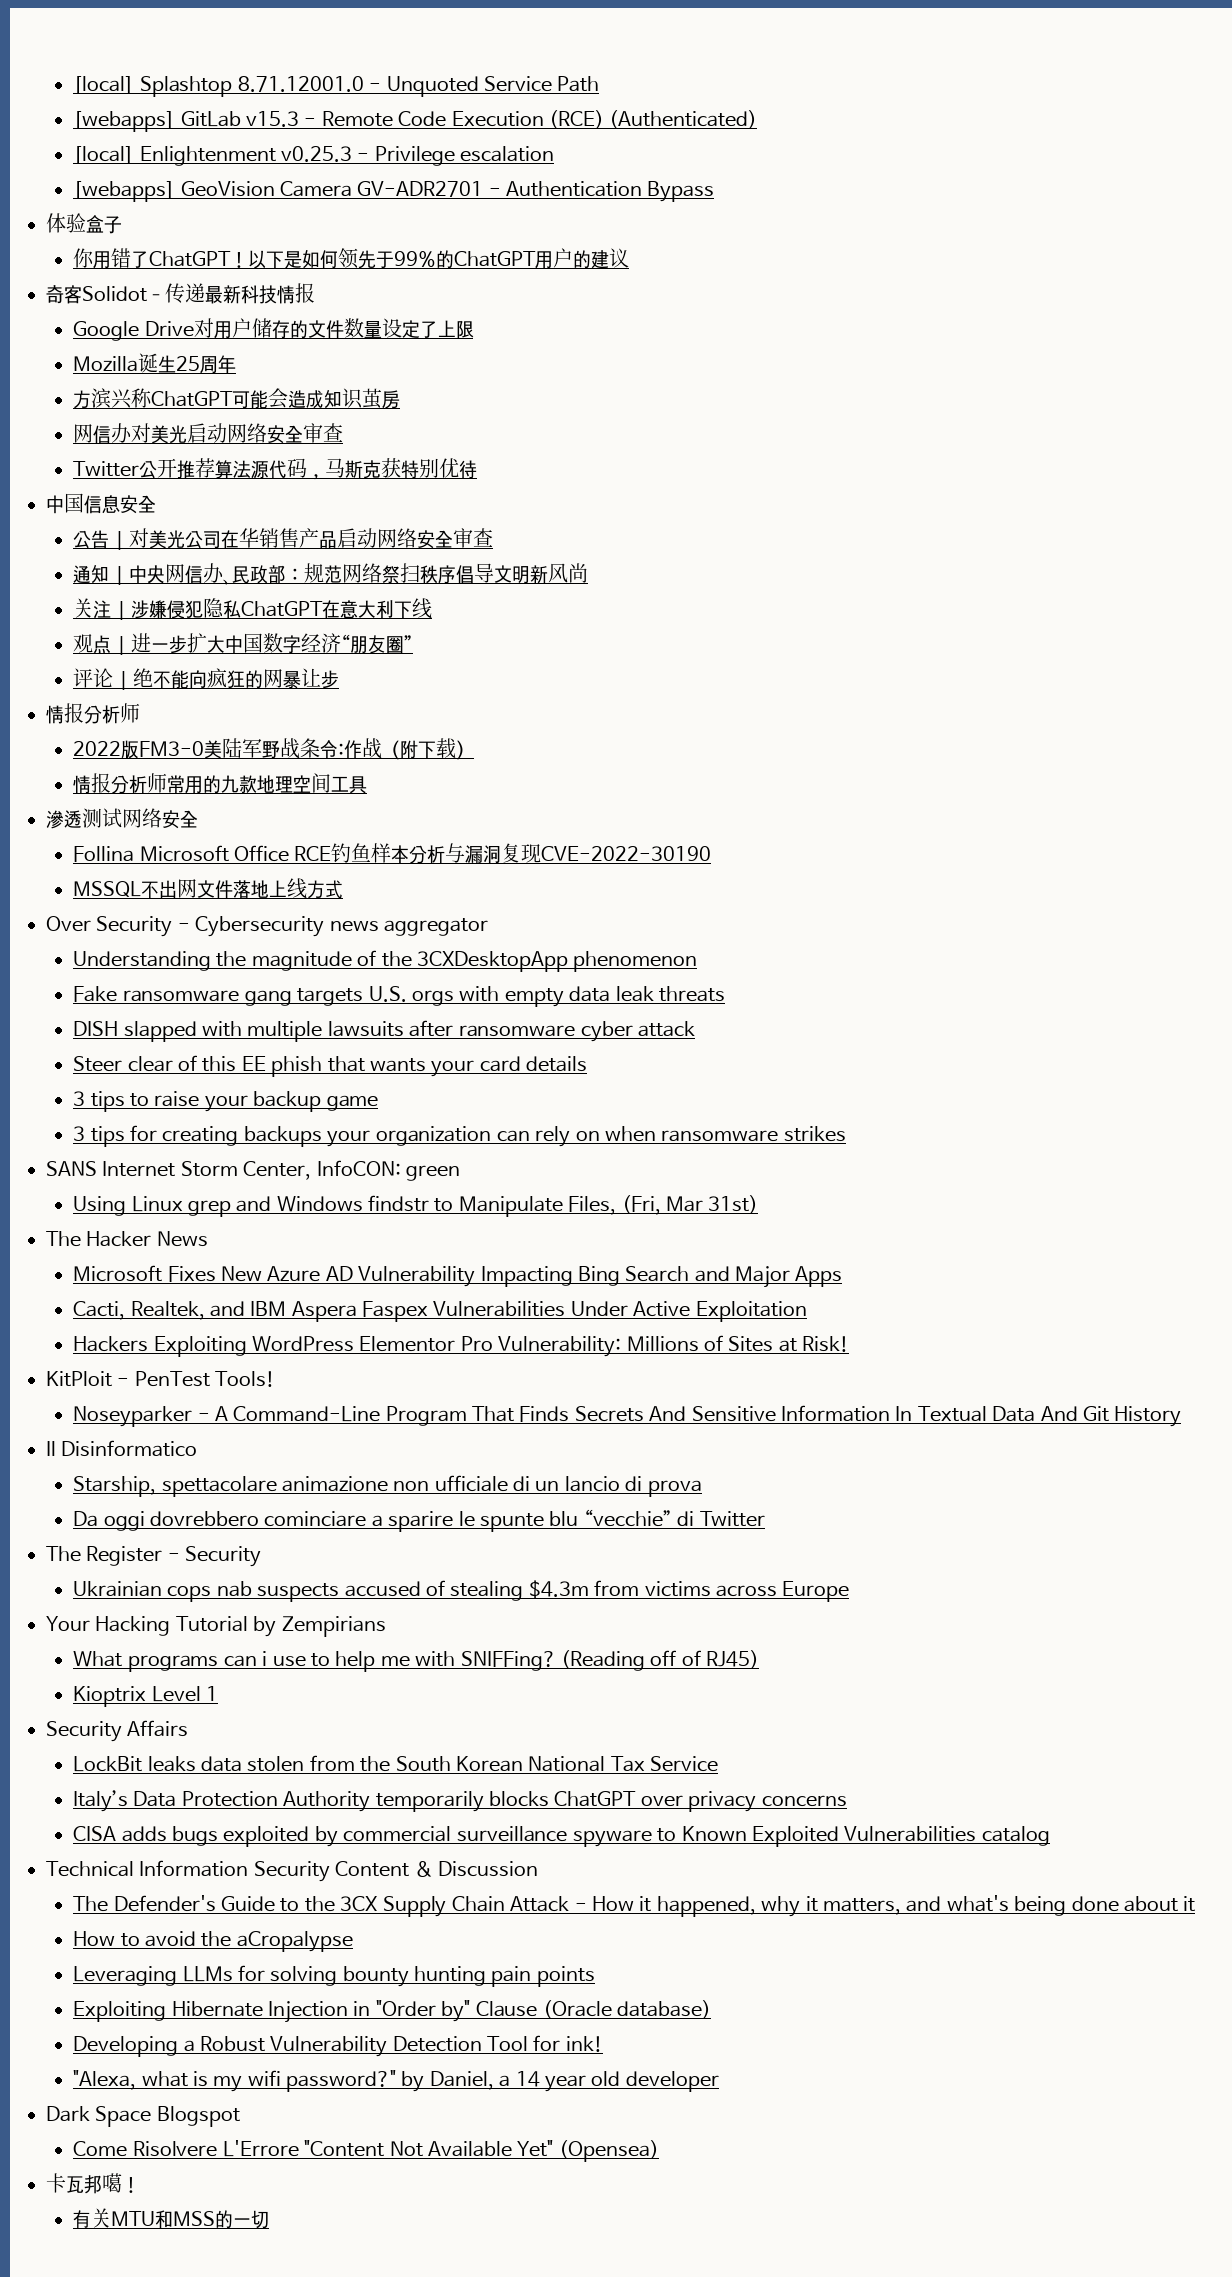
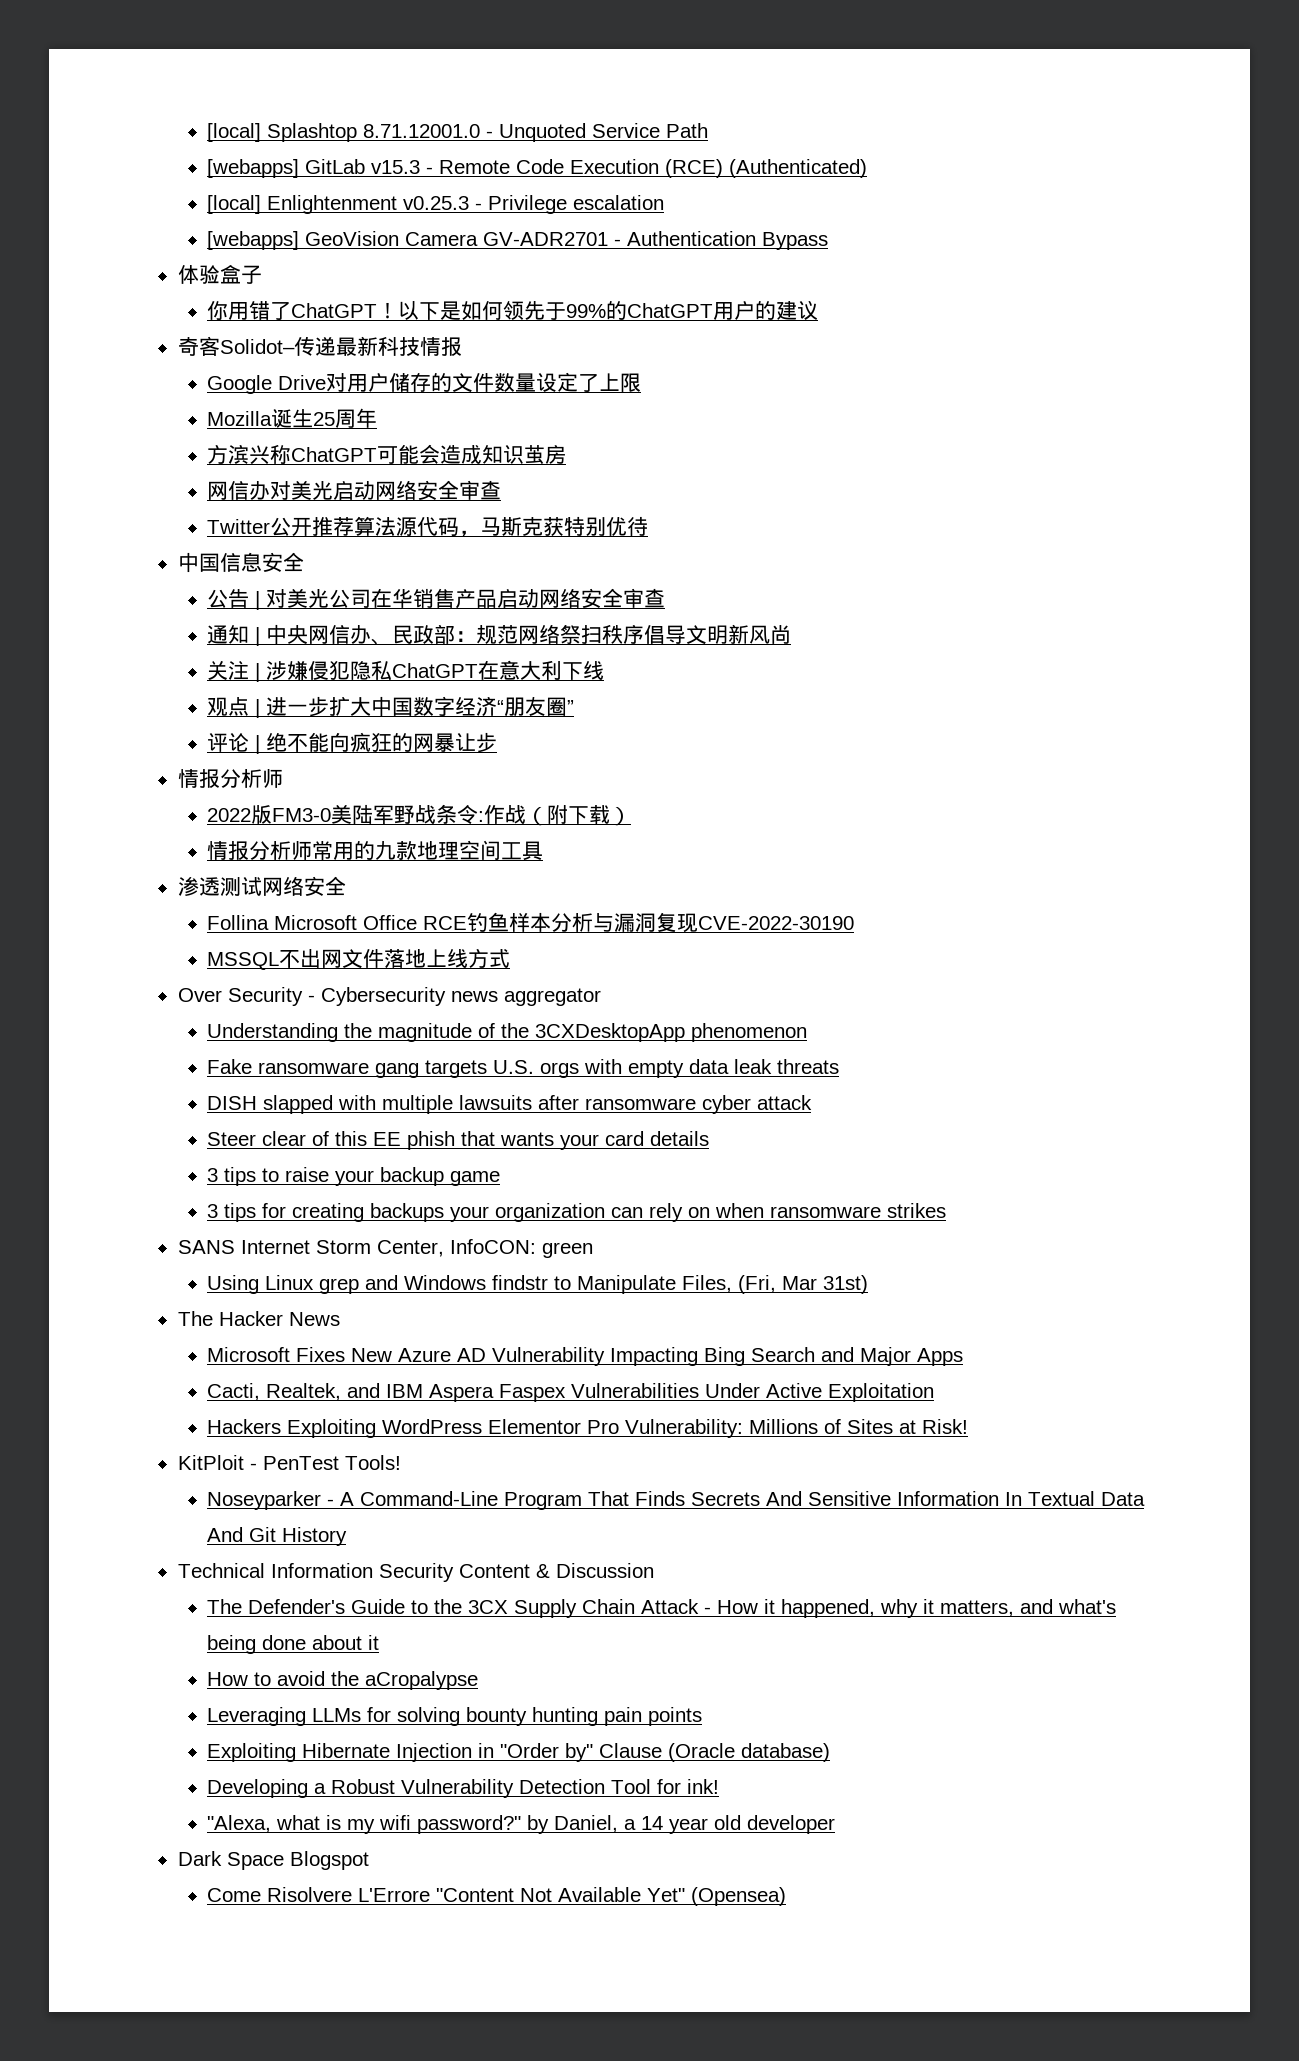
[46,1440,198,1457] [73,1475,702,1497] [73,1509,766,1532] [46,1546,262,1567] [73,1580,850,1602] [46,1616,386,1637] [73,1650,760,1672] [73,1686,218,1707] [46,1720,189,1742] [73,1755,719,1772] [73,1790,847,1812] [73,1826,1050,1847] // Il Disinformatico // Starship, spettacolare animazione non ufficiale di un lancio di prova // Da oggi dovrebbero cominciare a sparire le spunte blu “vecchie” di Twitter // The Register - Security // Ukrainian cops nab suspects accused of stealing $4.3m from victims across Europe // Your Hacking Tutorial by Zempirians // What programs can i use to help me with SNIFFing? (Reading off of RJ45) // Kioptrix Level 1 // Security Affairs // LockBit leaks data stolen from the South Korean National Tax Service // Italy’s Data Protection Authority temporarily blocks ChatGPT over privacy concerns // CISA adds bugs exploited by commercial surveillance spyware to Known Exploited Vulnerabilities catalog -> (348, 1536) none
[46,2173,140,2194] [73,2208,270,2229] // 卡瓦邦噶！ // 有关MTU和MSS的一切 -> (787, 1896) none

